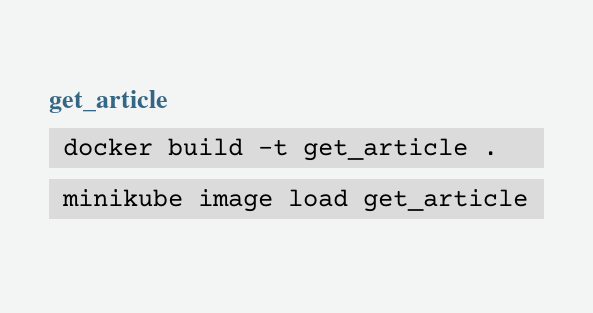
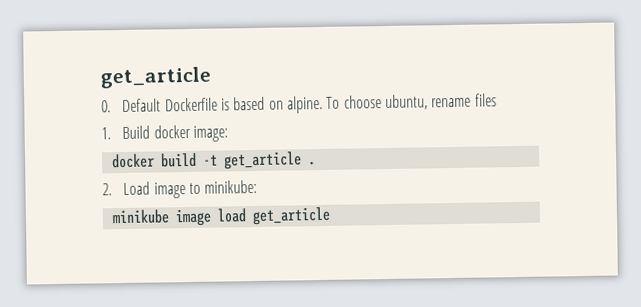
[49,90,168,113] get_article -> [100,66,211,89] [101,93,497,114] [101,124,228,142] get_article // 0. Default Dockerfile is based on alpine. To choose ubuntu, rename files // 1. Build docker image:
(498, 153) none -> [102,179,258,199] // 2. Load image to minikube:

